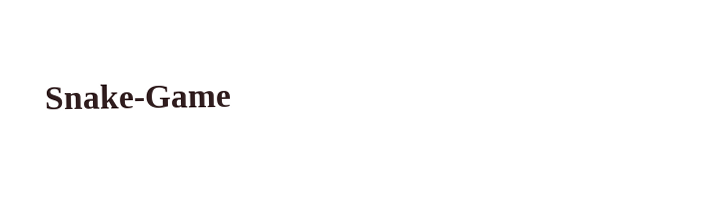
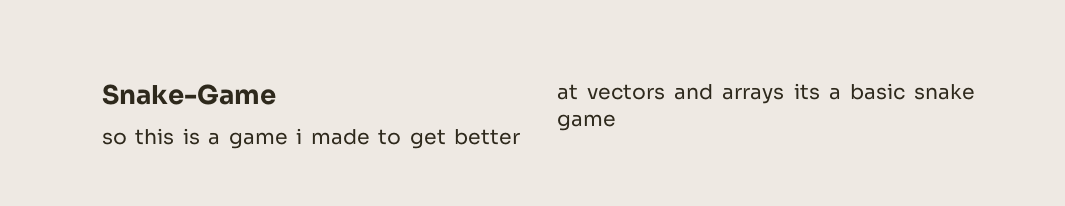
(232, 96) none -> [102,128,520,149] [557,83,975,104] [557,114,616,131] // so this is a game i made to get better at vectors and arrays its a basic snake game

